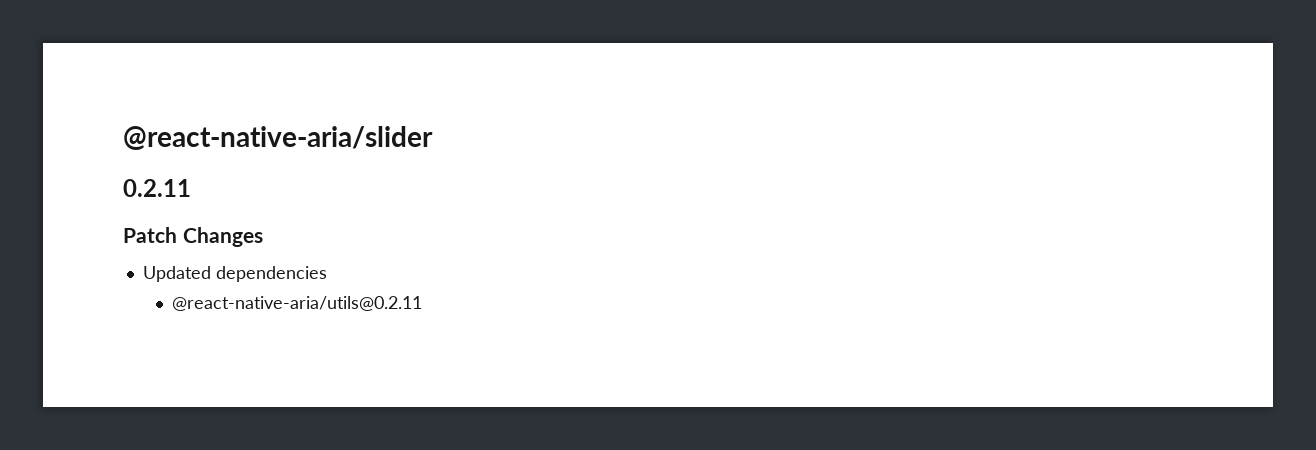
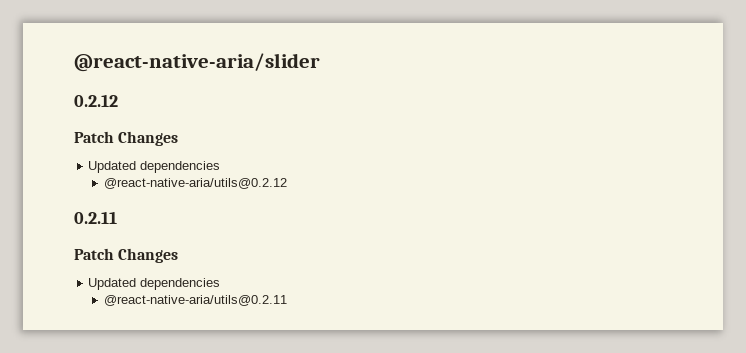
(433, 138) none -> [74,94,118,107] [74,131,179,146] [88,161,221,173] [103,178,287,189] // 0.2.12 // Patch Changes // Updated dependencies // @react-native-aria/utils@0.2.12

